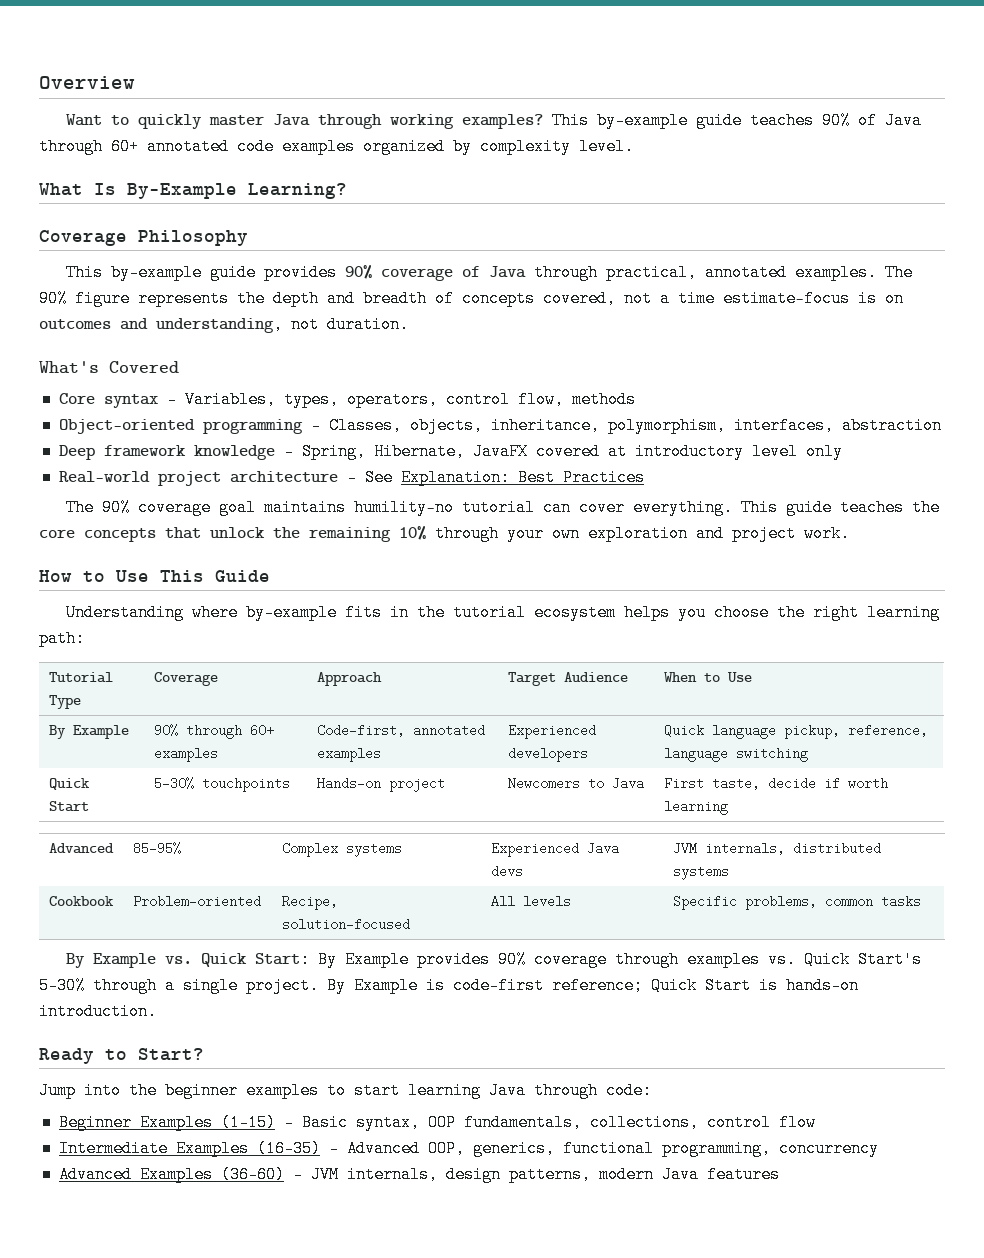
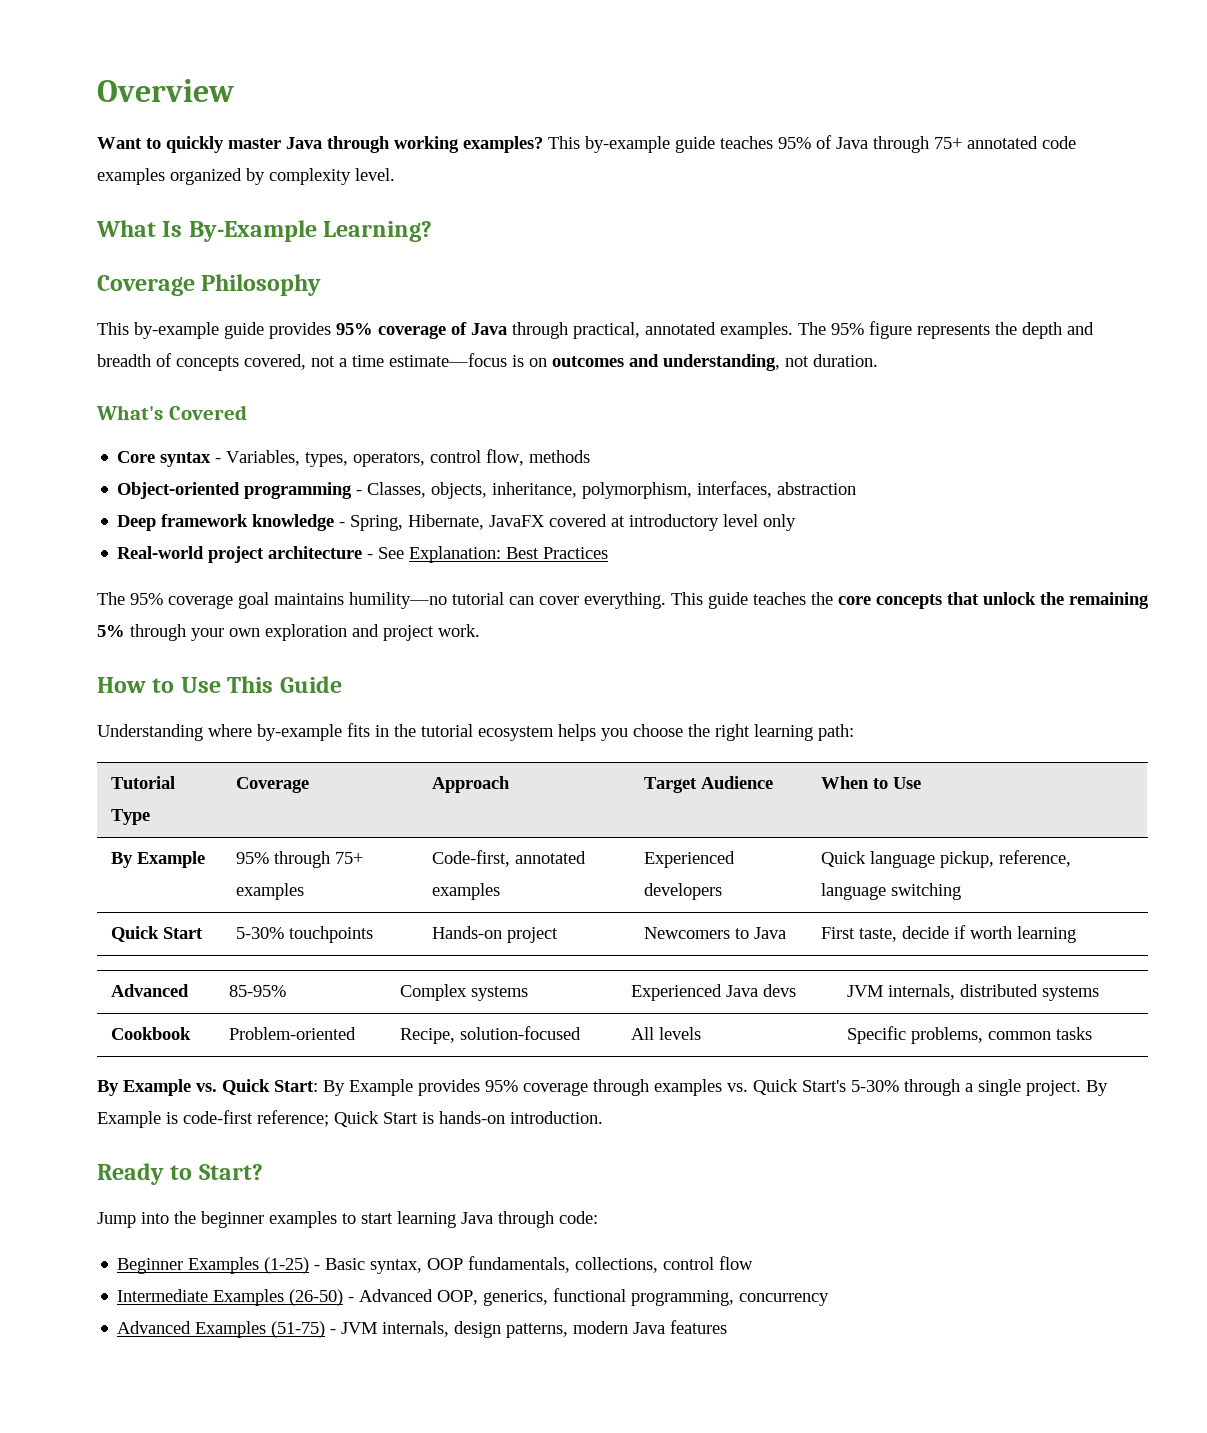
[822,112,923,129] [39,138,139,155] 90% of Java through 60+ -> [778,135,962,153] 95% of Java through 75+
[345,265,373,280] 90% -> [336,323,373,335] 95%
[39,290,67,307] 90% -> [831,323,864,335] 95%
[102,499,131,516] 90% -> [130,593,163,605] 95%
[399,526,426,541] 10% -> [97,625,125,637] 5%
[153,724,274,739] 90% through 60+ -> [236,851,364,868] 95% through 75+
[498,951,527,968] 90% -> [485,1080,518,1092] 95%
[220,1114,276,1131] (1-15) -> [264,1257,310,1274] (1-25)
[256,1140,321,1157] (16-35) -> [289,1289,344,1306] (26-50)
[220,1166,285,1183] (36-60) -> [271,1321,326,1338] (51-75)

